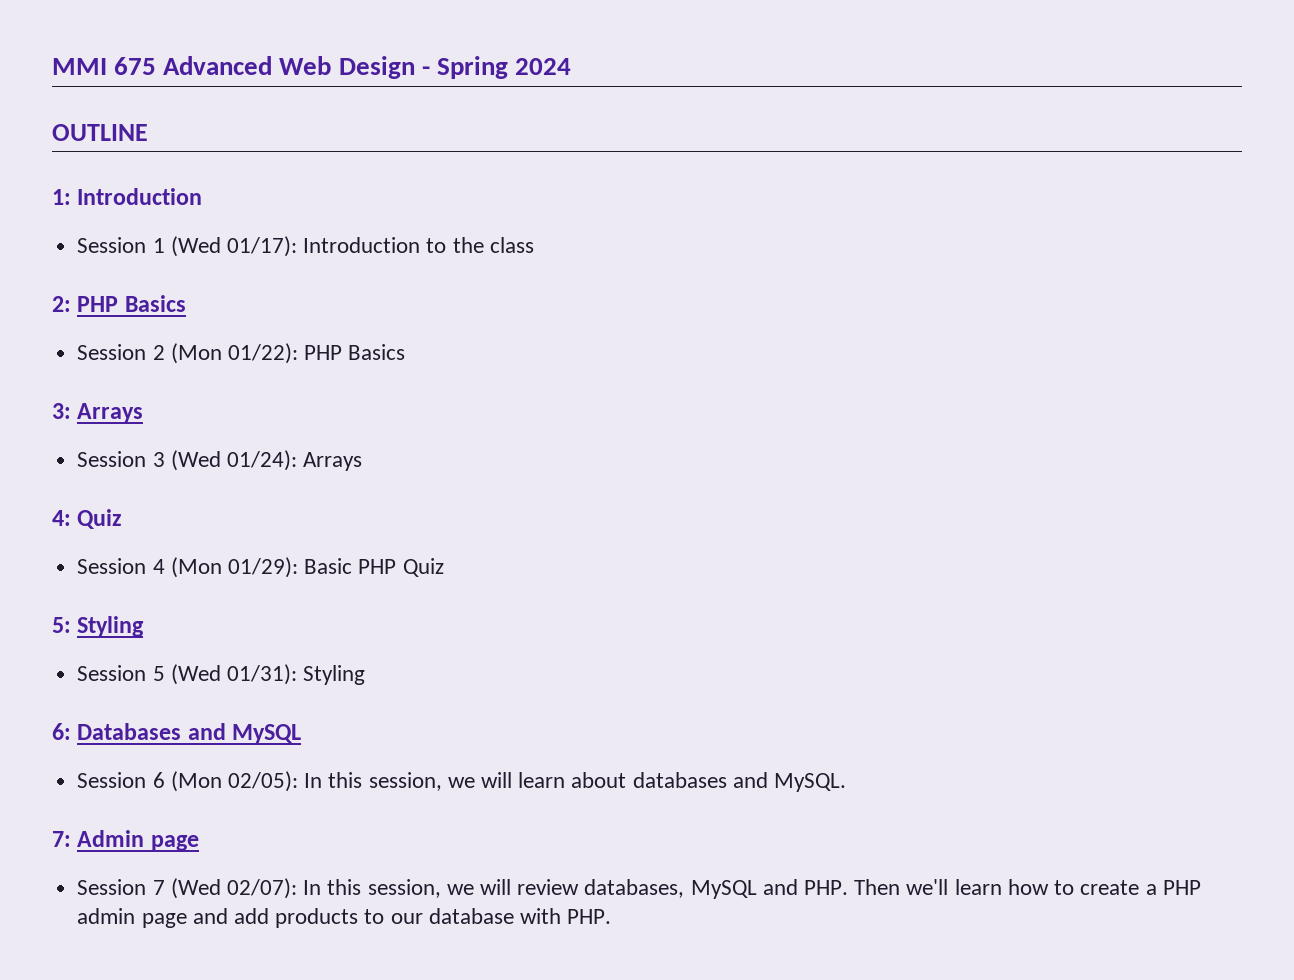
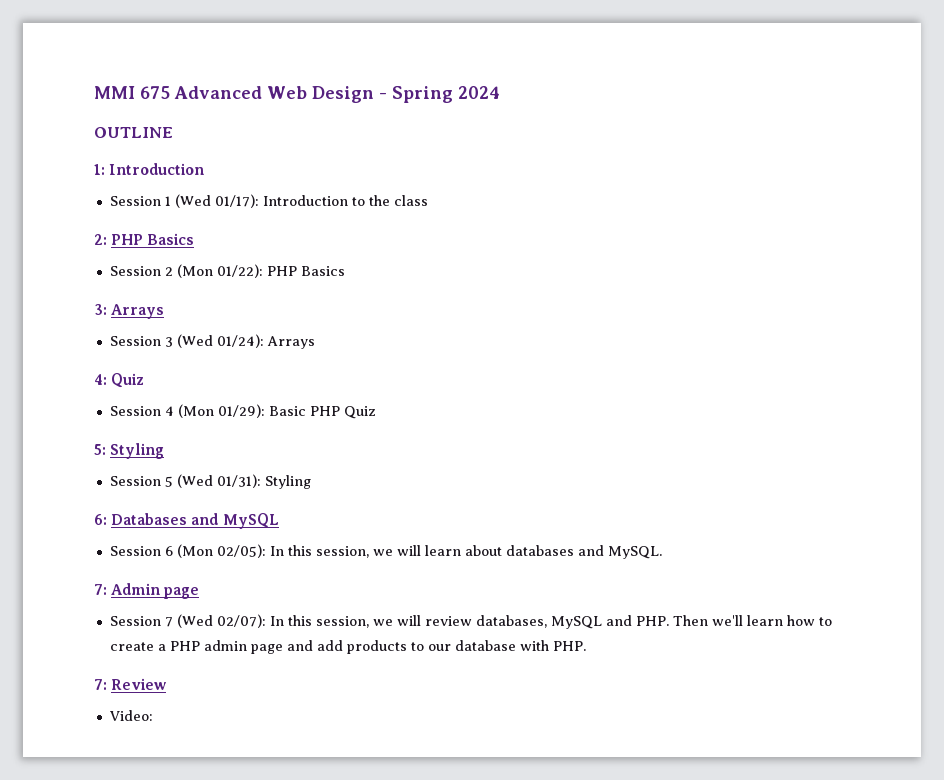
(612, 916) none -> [94,678,167,690] [108,710,153,721] // 7: Review // Video:

